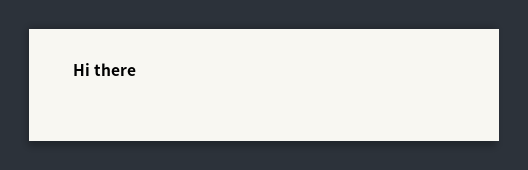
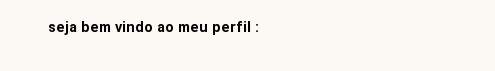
[73,63,137,76] Hi there -> [48,21,259,35] seja bem vindo ao meu perfil :

